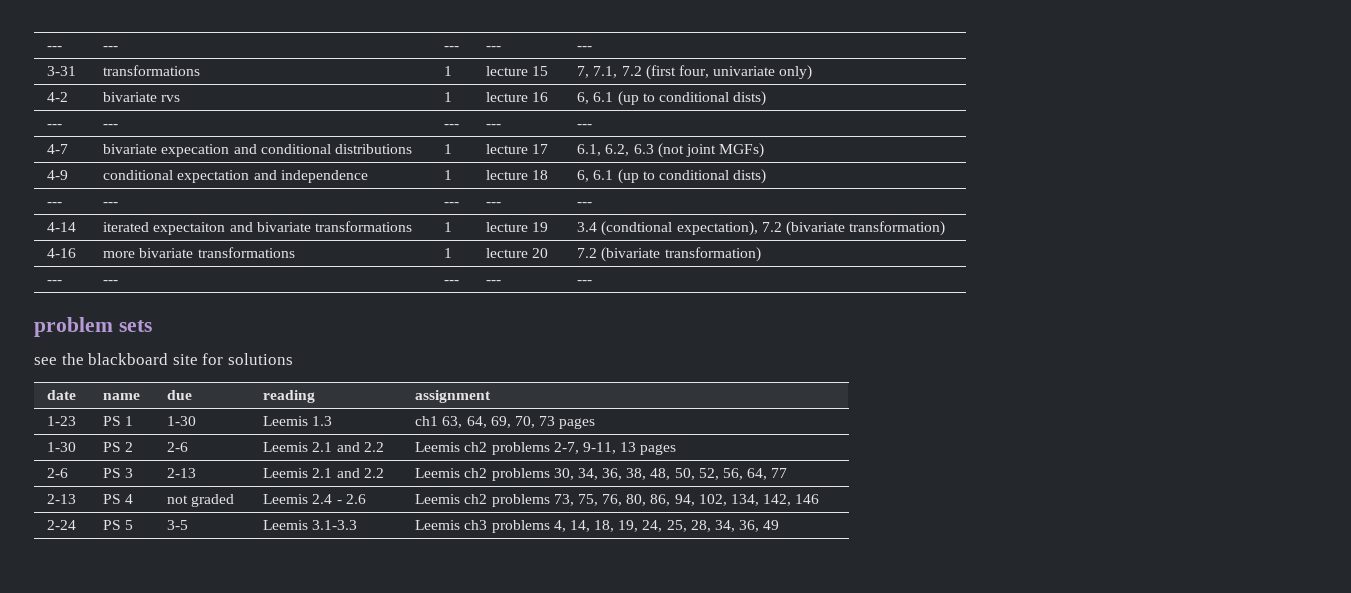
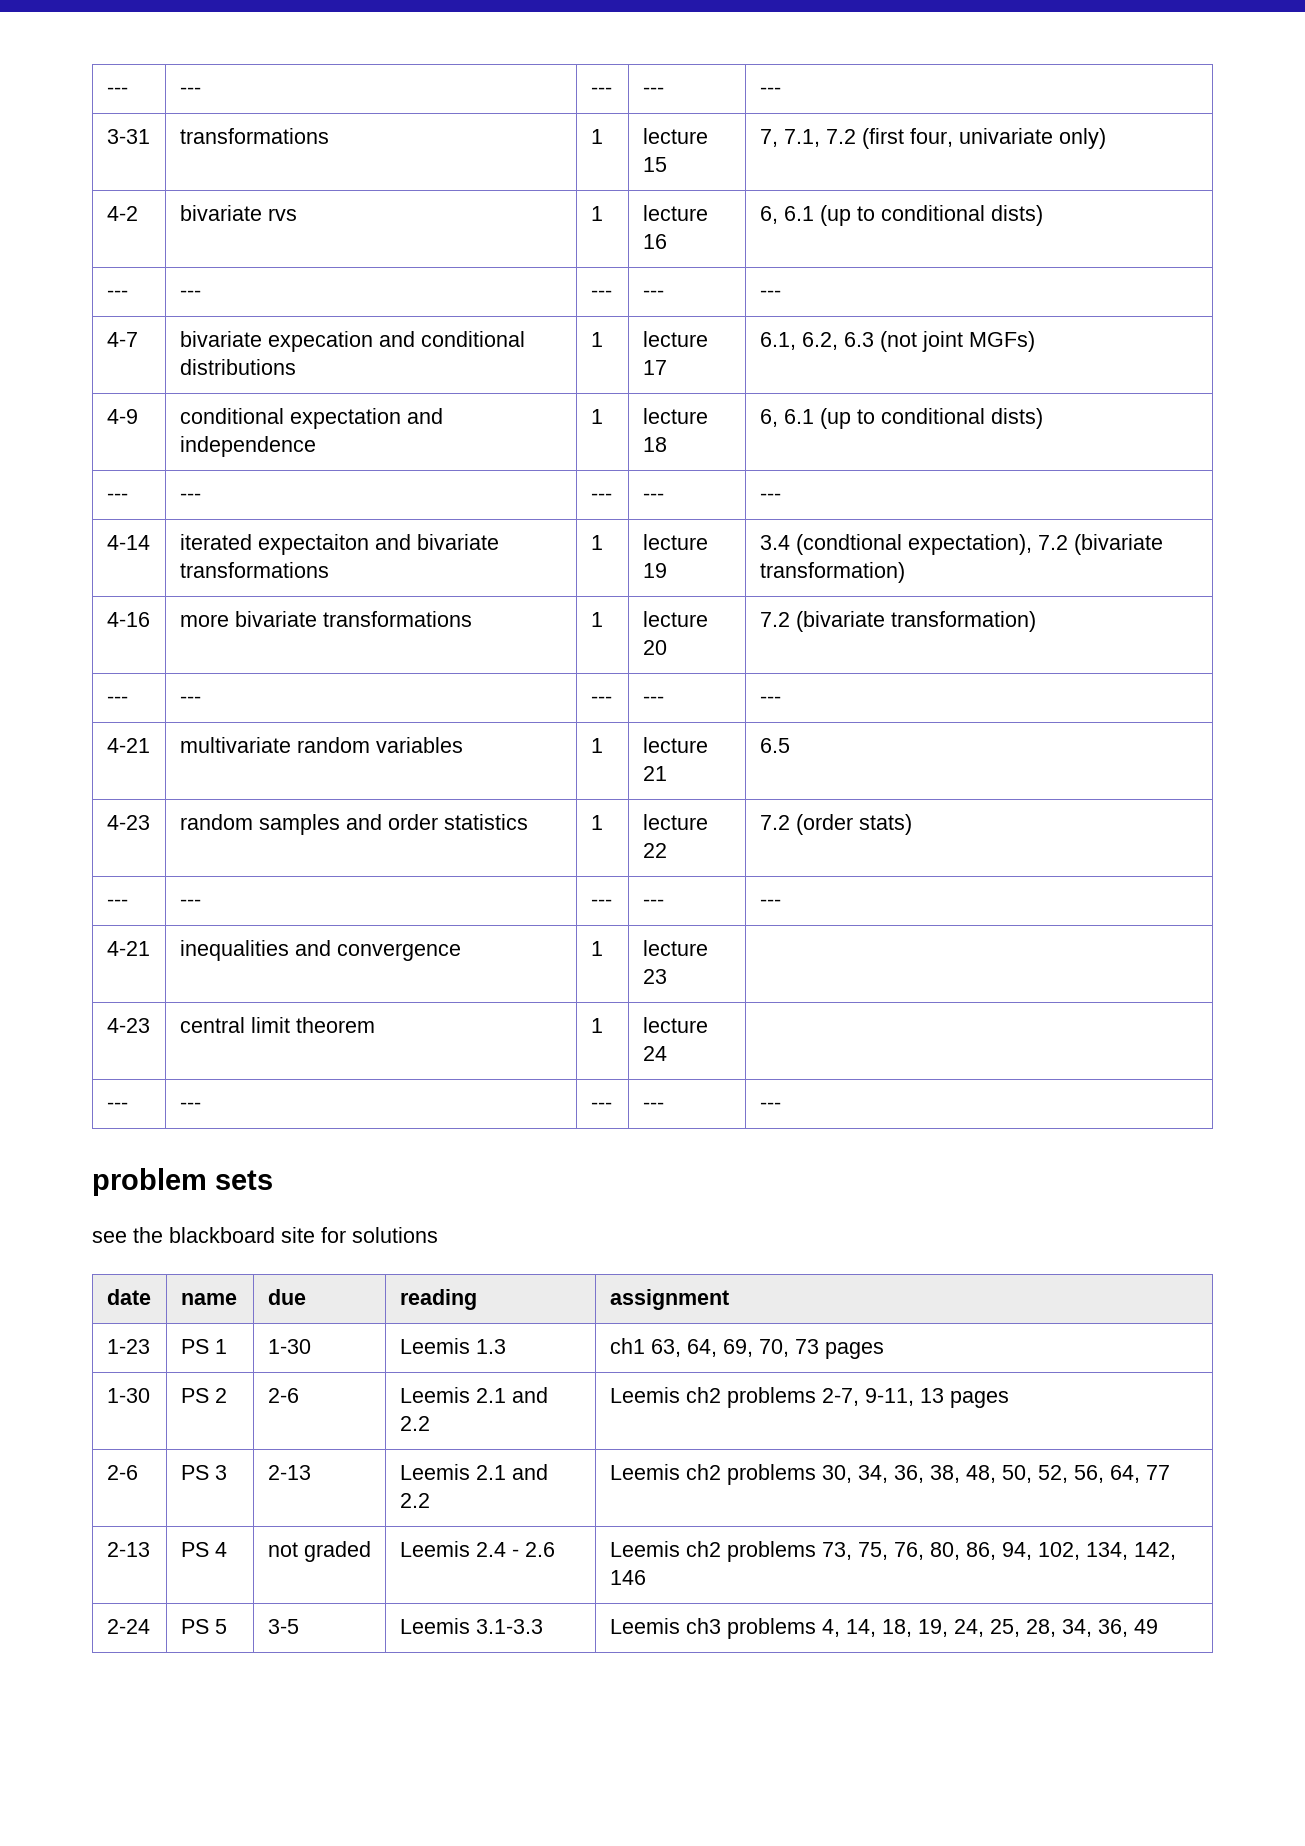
(593, 282) none -> [106,738,150,753] [179,737,463,753] [590,738,603,753] [642,737,708,753] [642,766,667,781] [759,738,790,753] [106,815,150,830] [179,814,528,835] [590,815,603,830] [642,814,708,830] [642,843,667,858] [759,814,912,835] [106,899,128,907] [179,899,201,907] [590,899,612,907] [642,899,664,907] [759,899,781,907] [106,941,150,956] [179,940,461,961] [590,941,603,956] [642,940,708,956] [642,969,667,984] [106,1018,150,1033] [179,1017,375,1033] [590,1018,603,1033] [642,1017,708,1033] [642,1046,667,1061] [106,1102,128,1110] [179,1102,201,1110] [590,1102,612,1110] [642,1102,664,1110] [759,1102,781,1110] // 4-21 | multivariate random variables | 1 | lecture 21 | 6.5 // 4-23 | random samples and order statistics | 1 | lecture 22 | 7.2 (order stats) // --- | --- | --- | --- | --- // 4-21 | inequalities and convergence | 1 | lecture 23 | // 4-23 | central limit theorem | 1 | lecture 24 | // --- | --- | --- | --- | ---

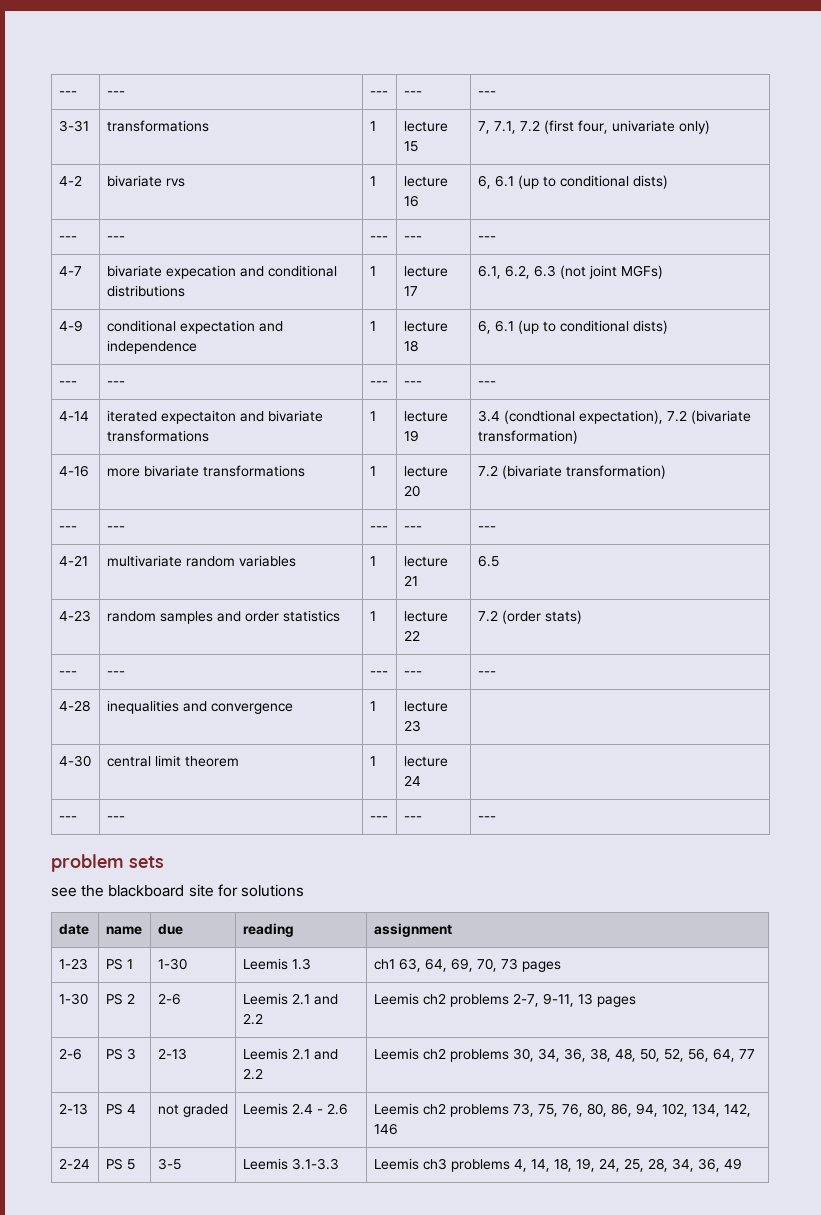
[106,941,150,956] 4-21 -> [58,700,90,712] 4-28
[106,1018,150,1033] 4-23 -> [58,755,91,767] 4-30

